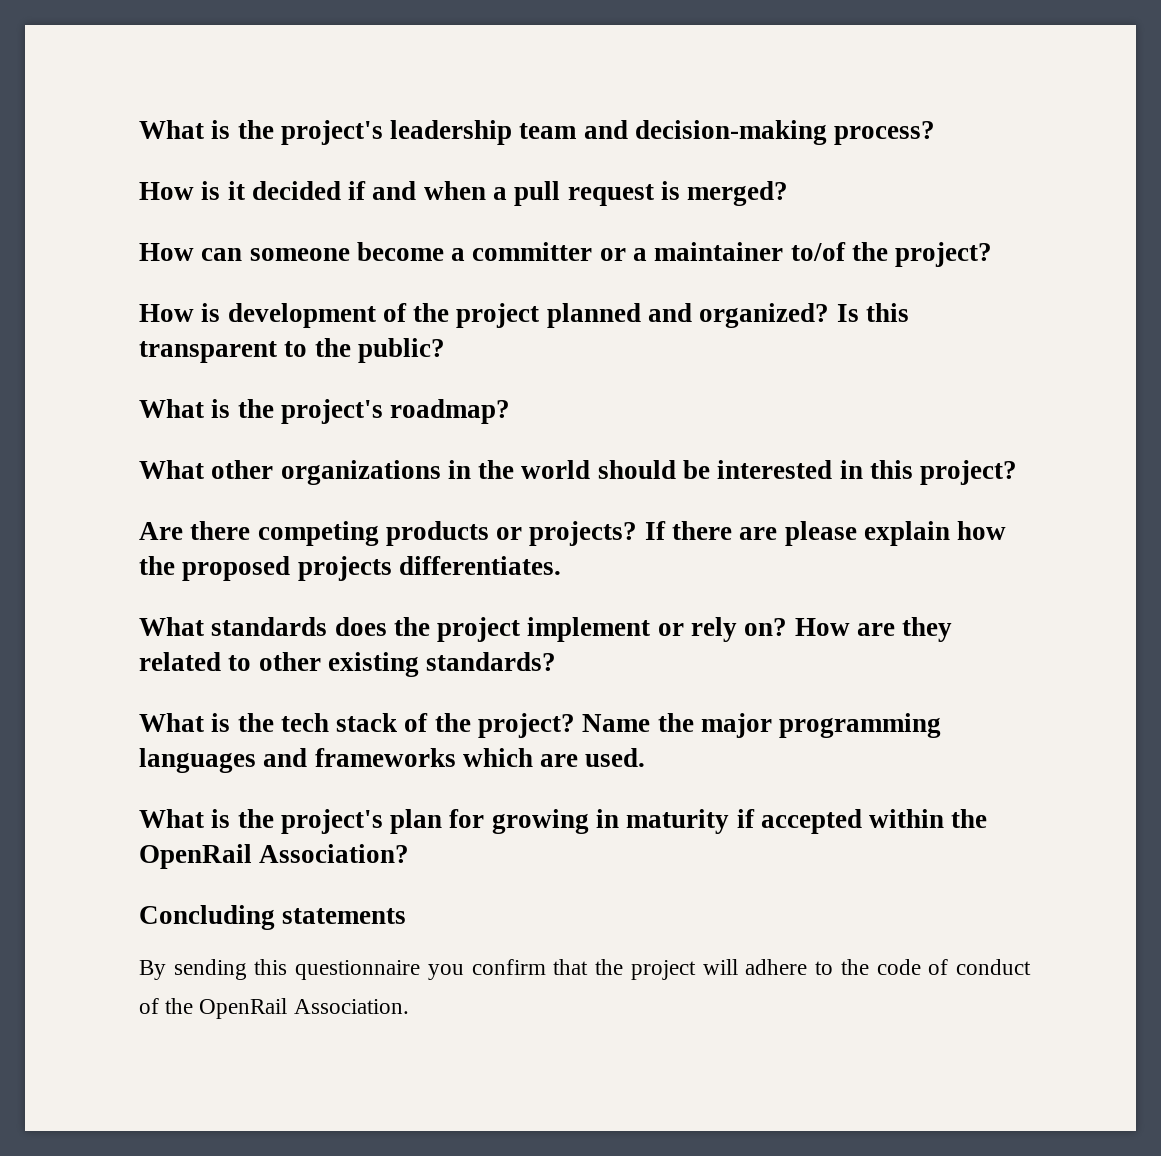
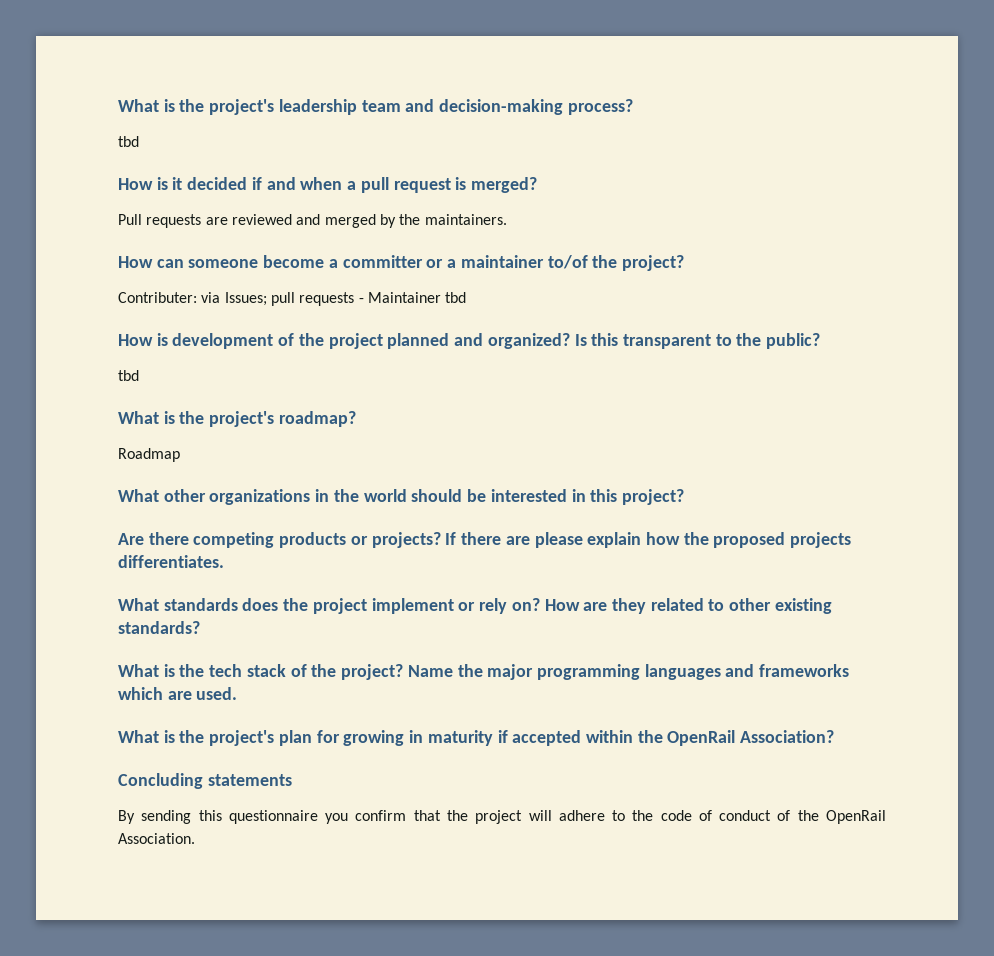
(936, 133) none -> [118,136,139,147] // tbd
(789, 193) none -> [118,214,507,228] // Pull requests are reviewed and merged by the maintainers.
(993, 254) none -> [118,292,467,306] // Contributer: via Issues; pull requests - Maintainer tbd
(445, 350) none -> [118,370,139,381] // tbd
(511, 411) none -> [118,448,180,462] // Roadmap

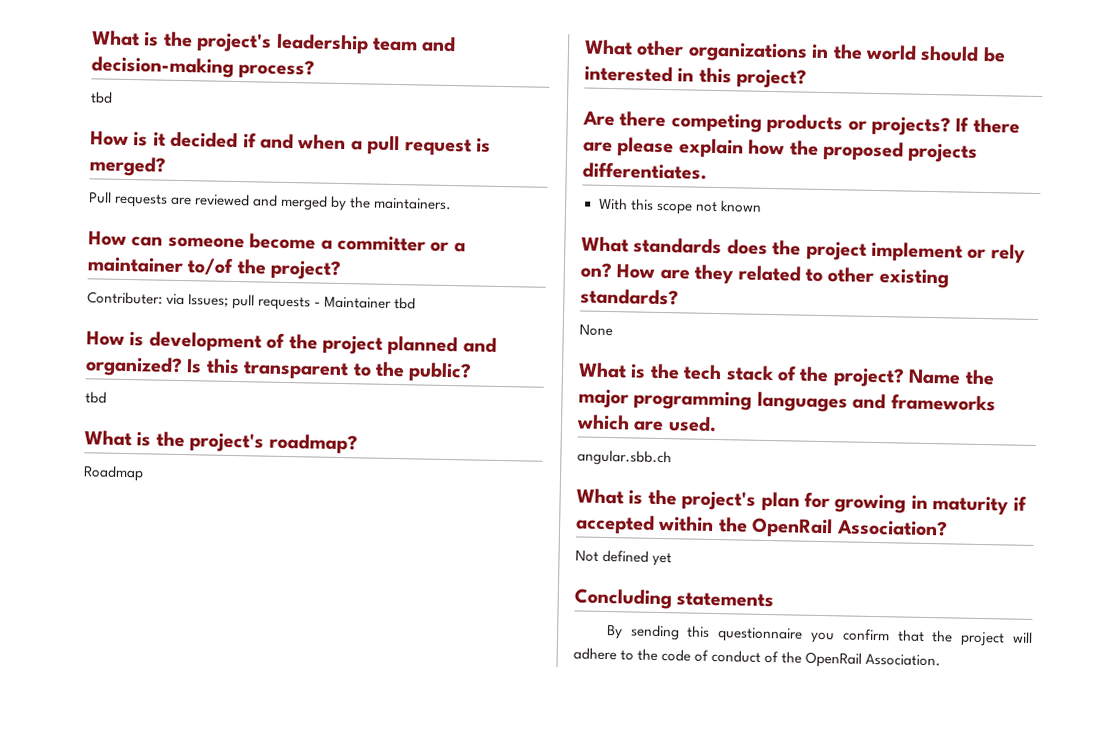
(224, 561) none -> [598,197,762,215] // With this scope not known
(200, 627) none -> [579,324,613,337] // None
(238, 693) none -> [577,449,672,467] // angular.sbb.ch
(835, 736) none -> [575,549,673,567] // Not defined yet

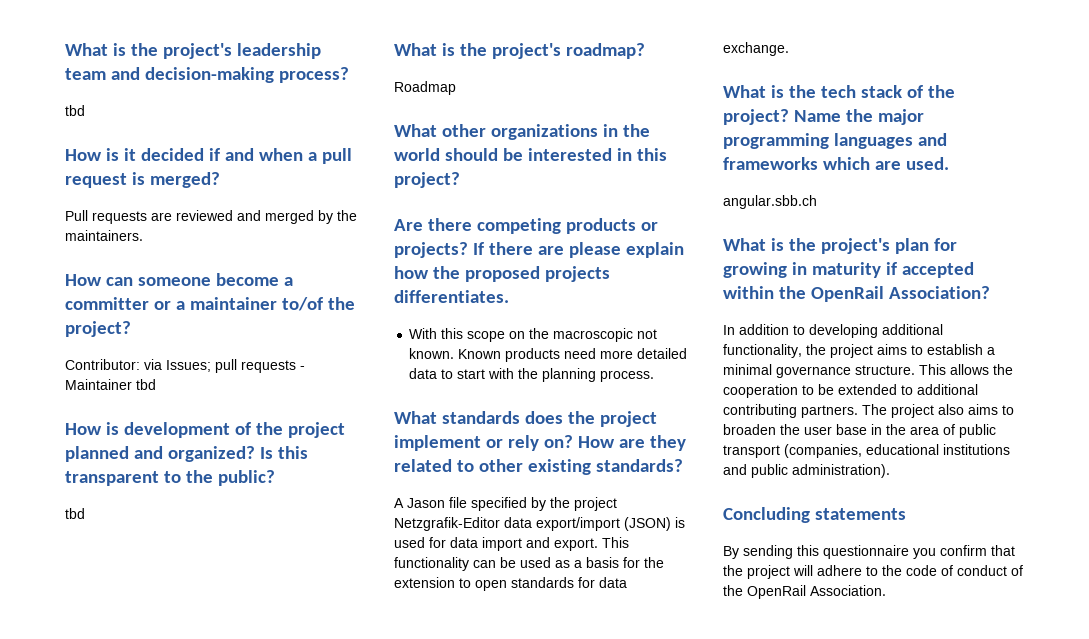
[87,291,163,305] Contributer: -> [65,359,140,370] Contributor:
[695,200,762,213] not known -> [509,328,658,342] [409,348,688,362] [409,368,655,382] on the macroscopic not known. Known products need more detailed data to start with the planning process.
[579,324,613,337] // None -> [394,497,617,511] [394,517,685,531] [394,537,629,551] [394,557,664,571] [394,577,627,591] [723,42,789,56] // A Jason file specified by the project Netzgrafik-Editor data export/import (JSON) is used for data import and export. This functionality can be used as a basis for the extension to open standards for data exchange.
[575,549,673,567] Not defined yet -> [723,324,943,338] [723,344,995,358] [723,364,1013,378] [723,384,978,398] [723,404,1014,418] [723,424,996,438] [723,444,1010,458] [723,464,890,478] In addition to developing additional functionality, the project aims to establish a minimal governance structure. This allows the cooperation to be extended to additional contributing partners. The project also aims to broaden the user base in the area of public transport (companies, educational institutions and public administration).

